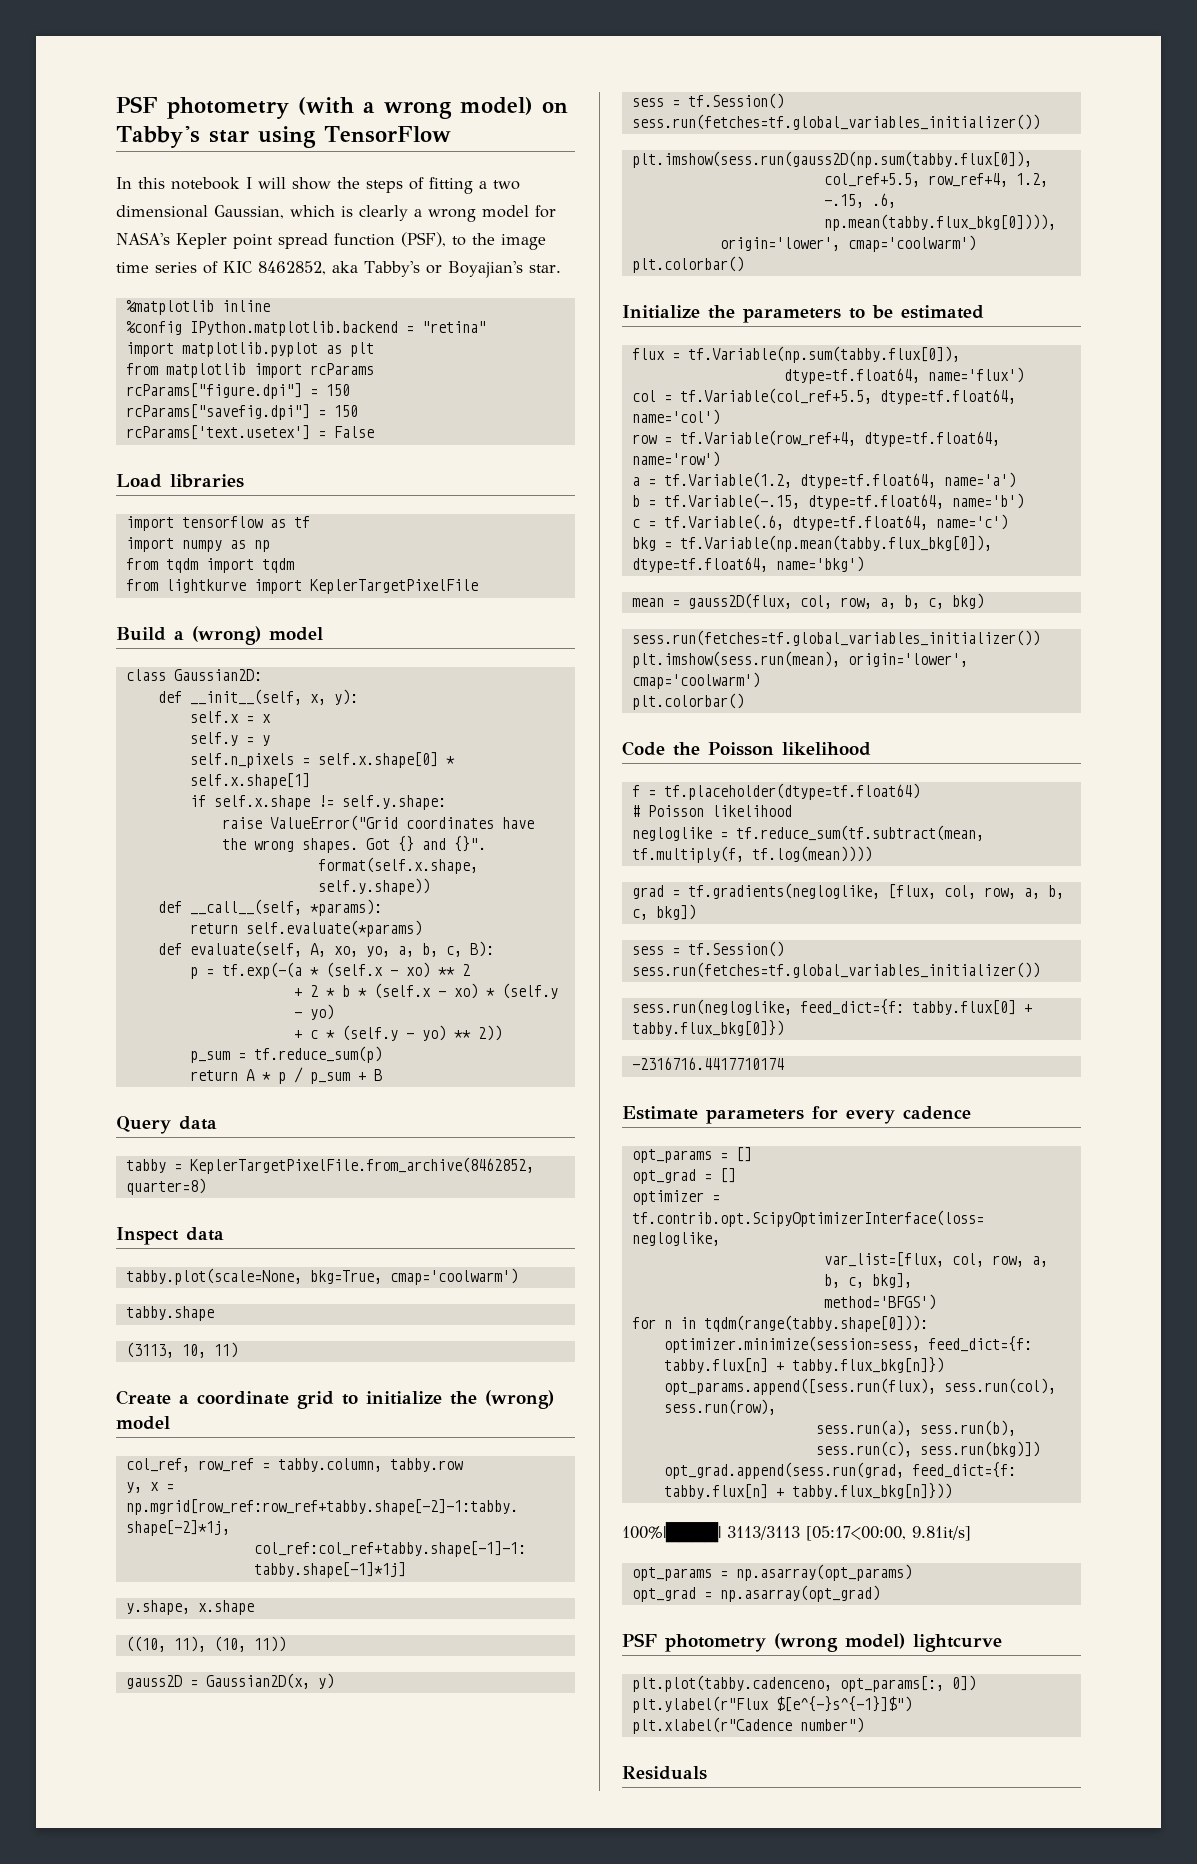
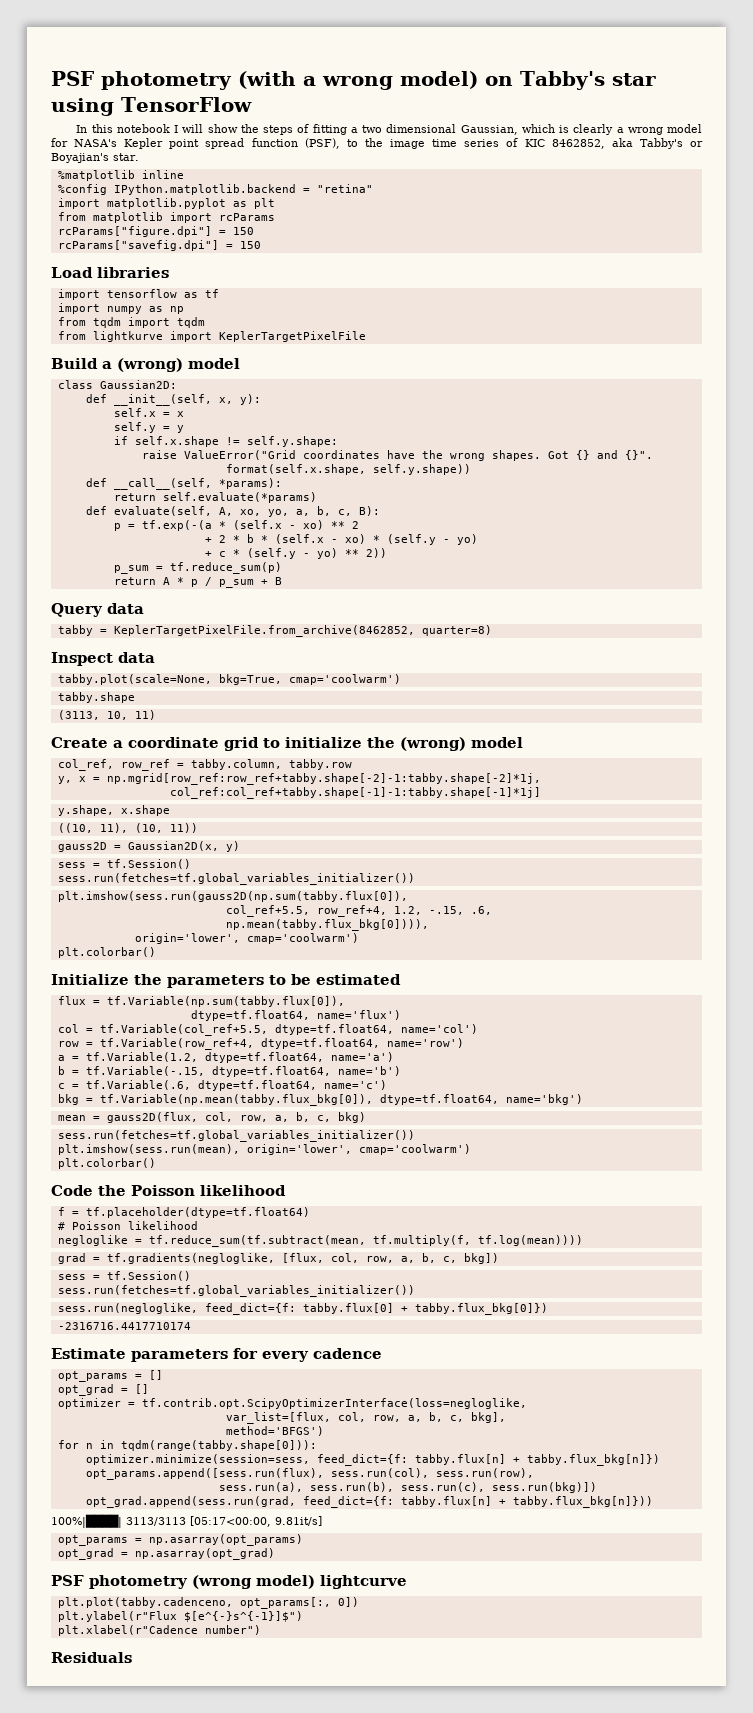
[125,425,374,440] // rcParams['text.usetex'] = False -> (261, 245) none
[189,752,455,768] [189,773,310,789] // self.n_pixels = self.x.shape[0] * self.x.shape[1] -> (184, 429) none

